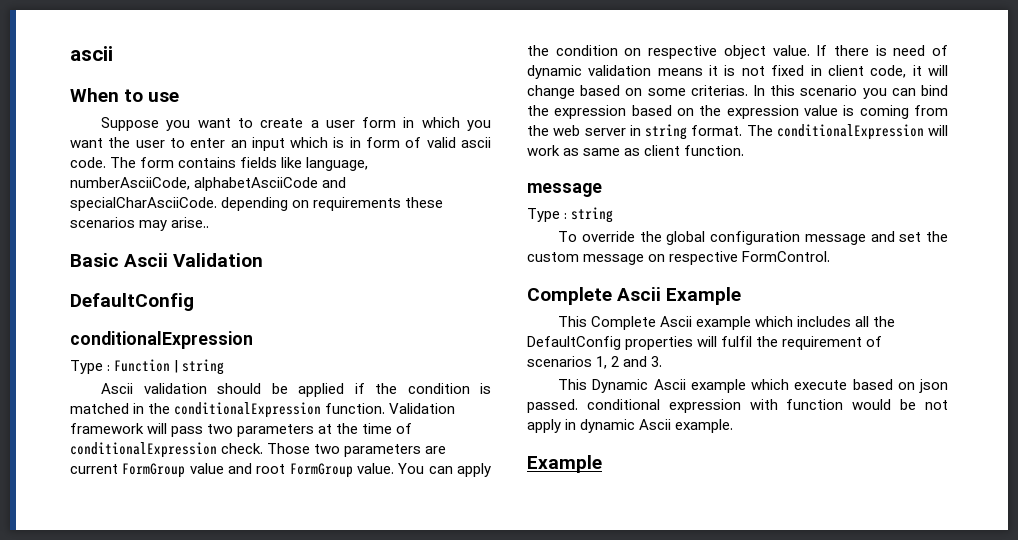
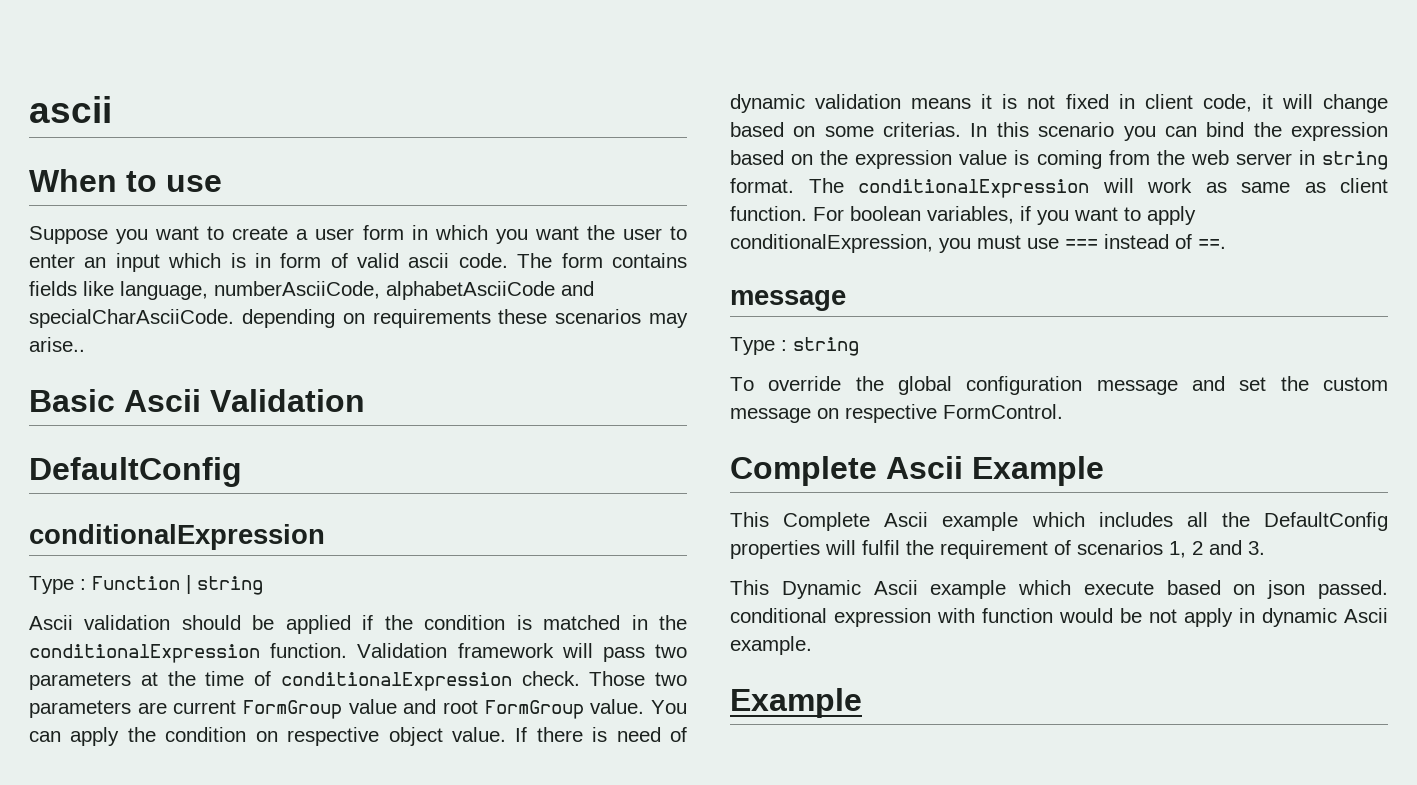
(745, 150) none -> [813,206,1196,225] [730,234,1226,253] For boolean variables, if you want to apply conditionalExpression, you must use === instead of ==.

